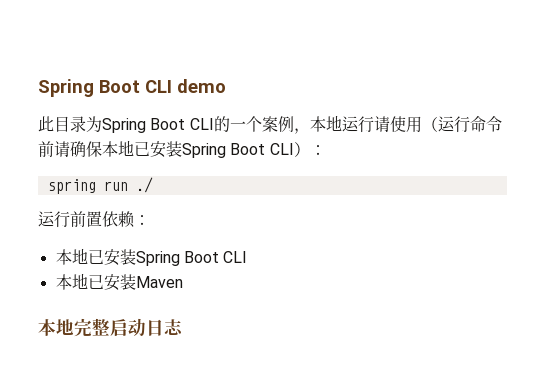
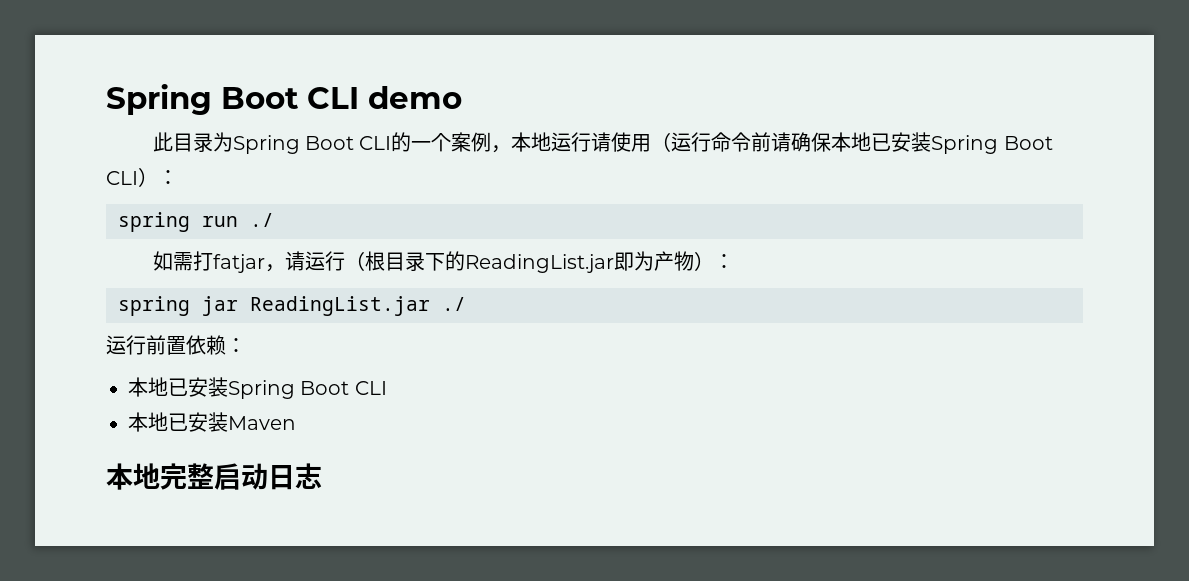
(153, 185) none -> [152,251,734,273] [118,296,466,316] // 如需打fatjar，请运行（根目录下的ReadingList.jar即为产物）： // spring jar ReadingList.jar ./

